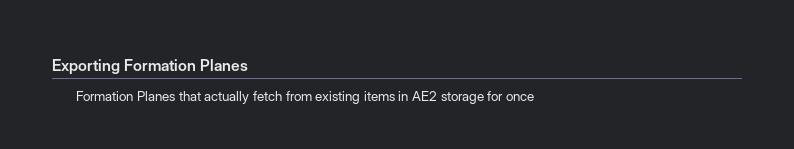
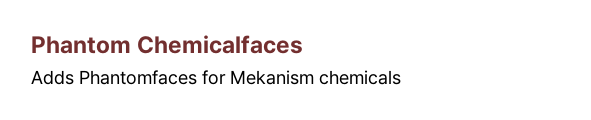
[52,59,249,75] [76,91,535,104] Exporting Formation Planes // Formation Planes that actually fetch from existing items in AE2 storage for once -> [31,35,304,54] [31,70,401,85] Phantom Chemicalfaces // Adds Phantomfaces for Mekanism chemicals

